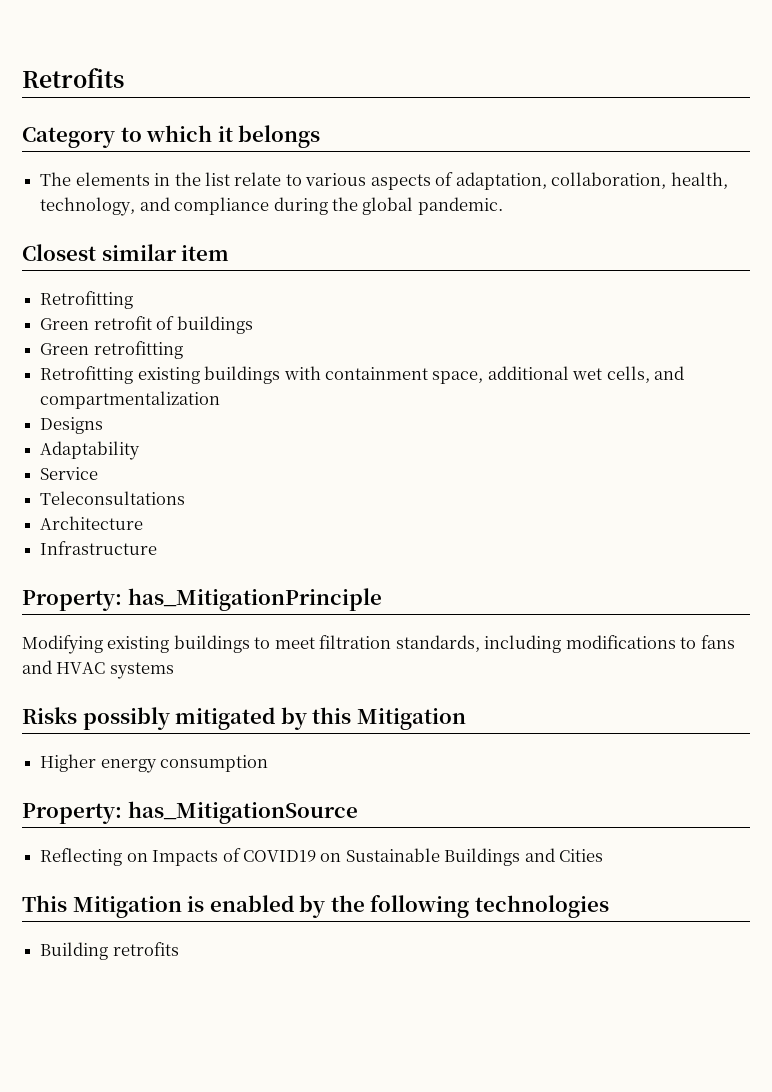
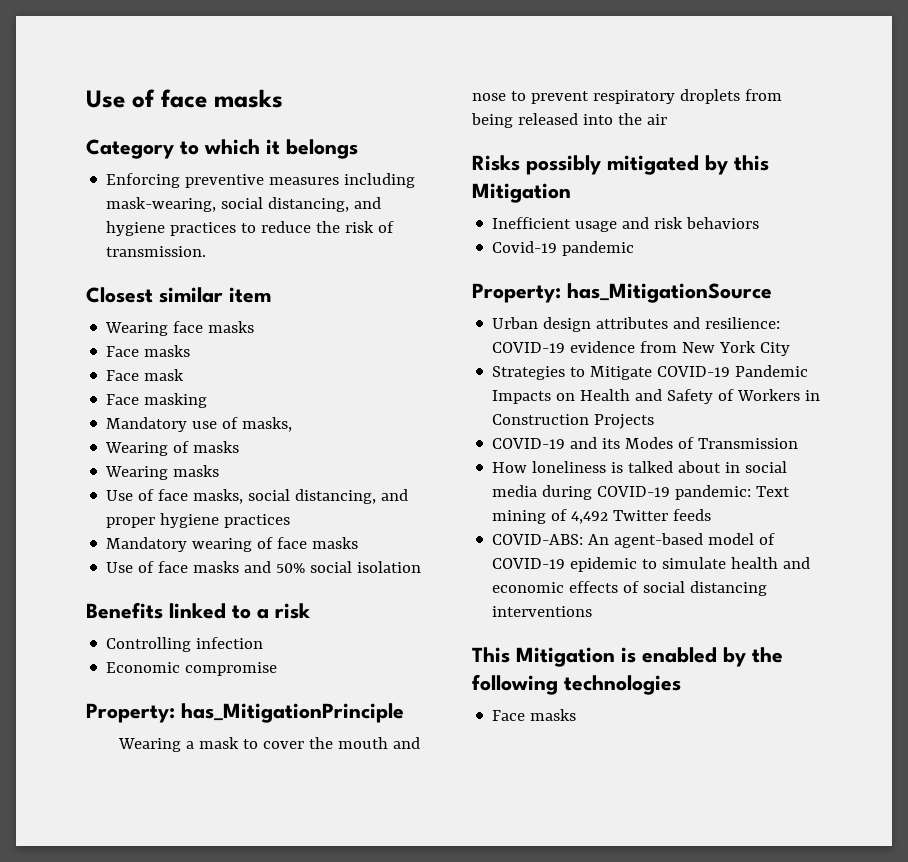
[22,68,124,88] Retrofits -> [86,89,283,108] Use of face masks
[40,172,728,190] [40,197,503,216] [22,244,230,261] [40,291,134,309] [40,316,253,334] [40,341,183,359] [40,366,685,384] [40,391,221,409] [40,417,104,434] [40,441,141,460] [40,467,99,480] [40,491,186,505] [40,516,144,530] [40,541,158,555] [22,588,382,611] [22,635,735,654] [22,660,174,679] The elements in the list relate to various aspects of adaptation, collaboration, health, technology, and compliance during the global pandemic. // Closest similar item // Retrofitting // Green retrofit of buildings // Green retrofitting // Retrofitting existing buildings with containment space, additional wet cells, and compartmentalization // Designs // Adaptability // Service // Teleconsultations // Architecture // Infrastructure // Property: has_MitigationPrinciple // Modifying existing buildings to meet filtration standards, including modifications to fans and HVAC systems -> [106,173,416,188] [106,197,382,212] [106,221,395,236] [106,246,207,257] [86,287,271,303] [105,321,255,336] [106,345,191,357] [106,369,185,381] [106,393,208,408] [106,417,293,432] [105,441,240,456] [105,465,220,480] [106,489,409,504] [106,513,291,528] [106,537,359,552] [106,561,422,573] [86,602,310,619] [106,637,264,652] [106,662,278,676] [86,703,404,723] [118,737,421,752] [472,89,782,104] [471,113,667,128] Enforcing preventive measures including mask-wearing, social distancing, and hygiene practices to reduce the risk of transmission. // Closest similar item // Wearing face masks // Face masks // Face mask // Face masking // Mandatory use of masks, // Wearing of masks // Wearing masks // Use of face masks, social distancing, and proper hygiene practices // Mandatory wearing of face masks // Use of face masks and 50% social isolation // Benefits linked to a risk // Controlling infection // Economic compromise // Property: has_MitigationPrinciple // Wearing a mask to cover the mouth and nose to prevent respiratory droplets from being released into the air
[40,754,269,773] [22,801,358,824] [40,848,604,866] Higher energy consumption // Property: has_MitigationSource // Reflecting on Impacts of COVID19 on Sustainable Buildings and Cities -> [492,217,760,232] [492,241,635,256] [472,283,772,303] [492,317,781,332] [492,341,791,356] [492,365,809,380] [492,389,821,404] [492,414,655,429] [492,437,799,449] [492,461,788,473] [492,485,791,500] [492,509,712,524] [492,533,776,548] [492,557,811,572] [492,581,768,596] [492,606,593,617] Inefficient usage and risk behaviors // Covid-19 pandemic // Property: has_MitigationSource // Urban design attributes and resilience: COVID-19 evidence from New York City // Strategies to Mitigate COVID-19 Pandemic Impacts on Health and Safety of Workers in Construction Projects // COVID-19 and its Modes of Transmission // How loneliness is talked about in social media during COVID-19 pandemic: Text mining of 4,492 Twitter feeds // COVID-ABS: An agent-based model of COVID-19 epidemic to simulate health and economic effects of social distancing interventions
[40,942,179,960] Building retrofits -> [492,709,577,721] Face masks

